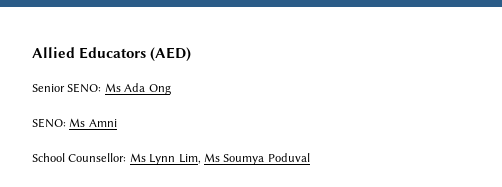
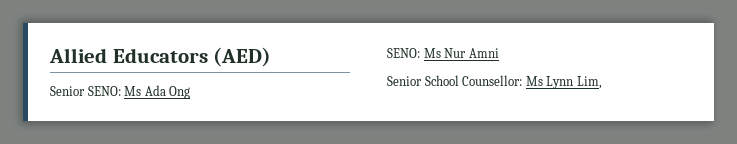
(86, 122) none -> [444,48,467,58] Nur
(117, 123) none -> [387,76,422,86] Senior
[203,153,310,165] Ms Soumya Poduval -> (602, 82) none

